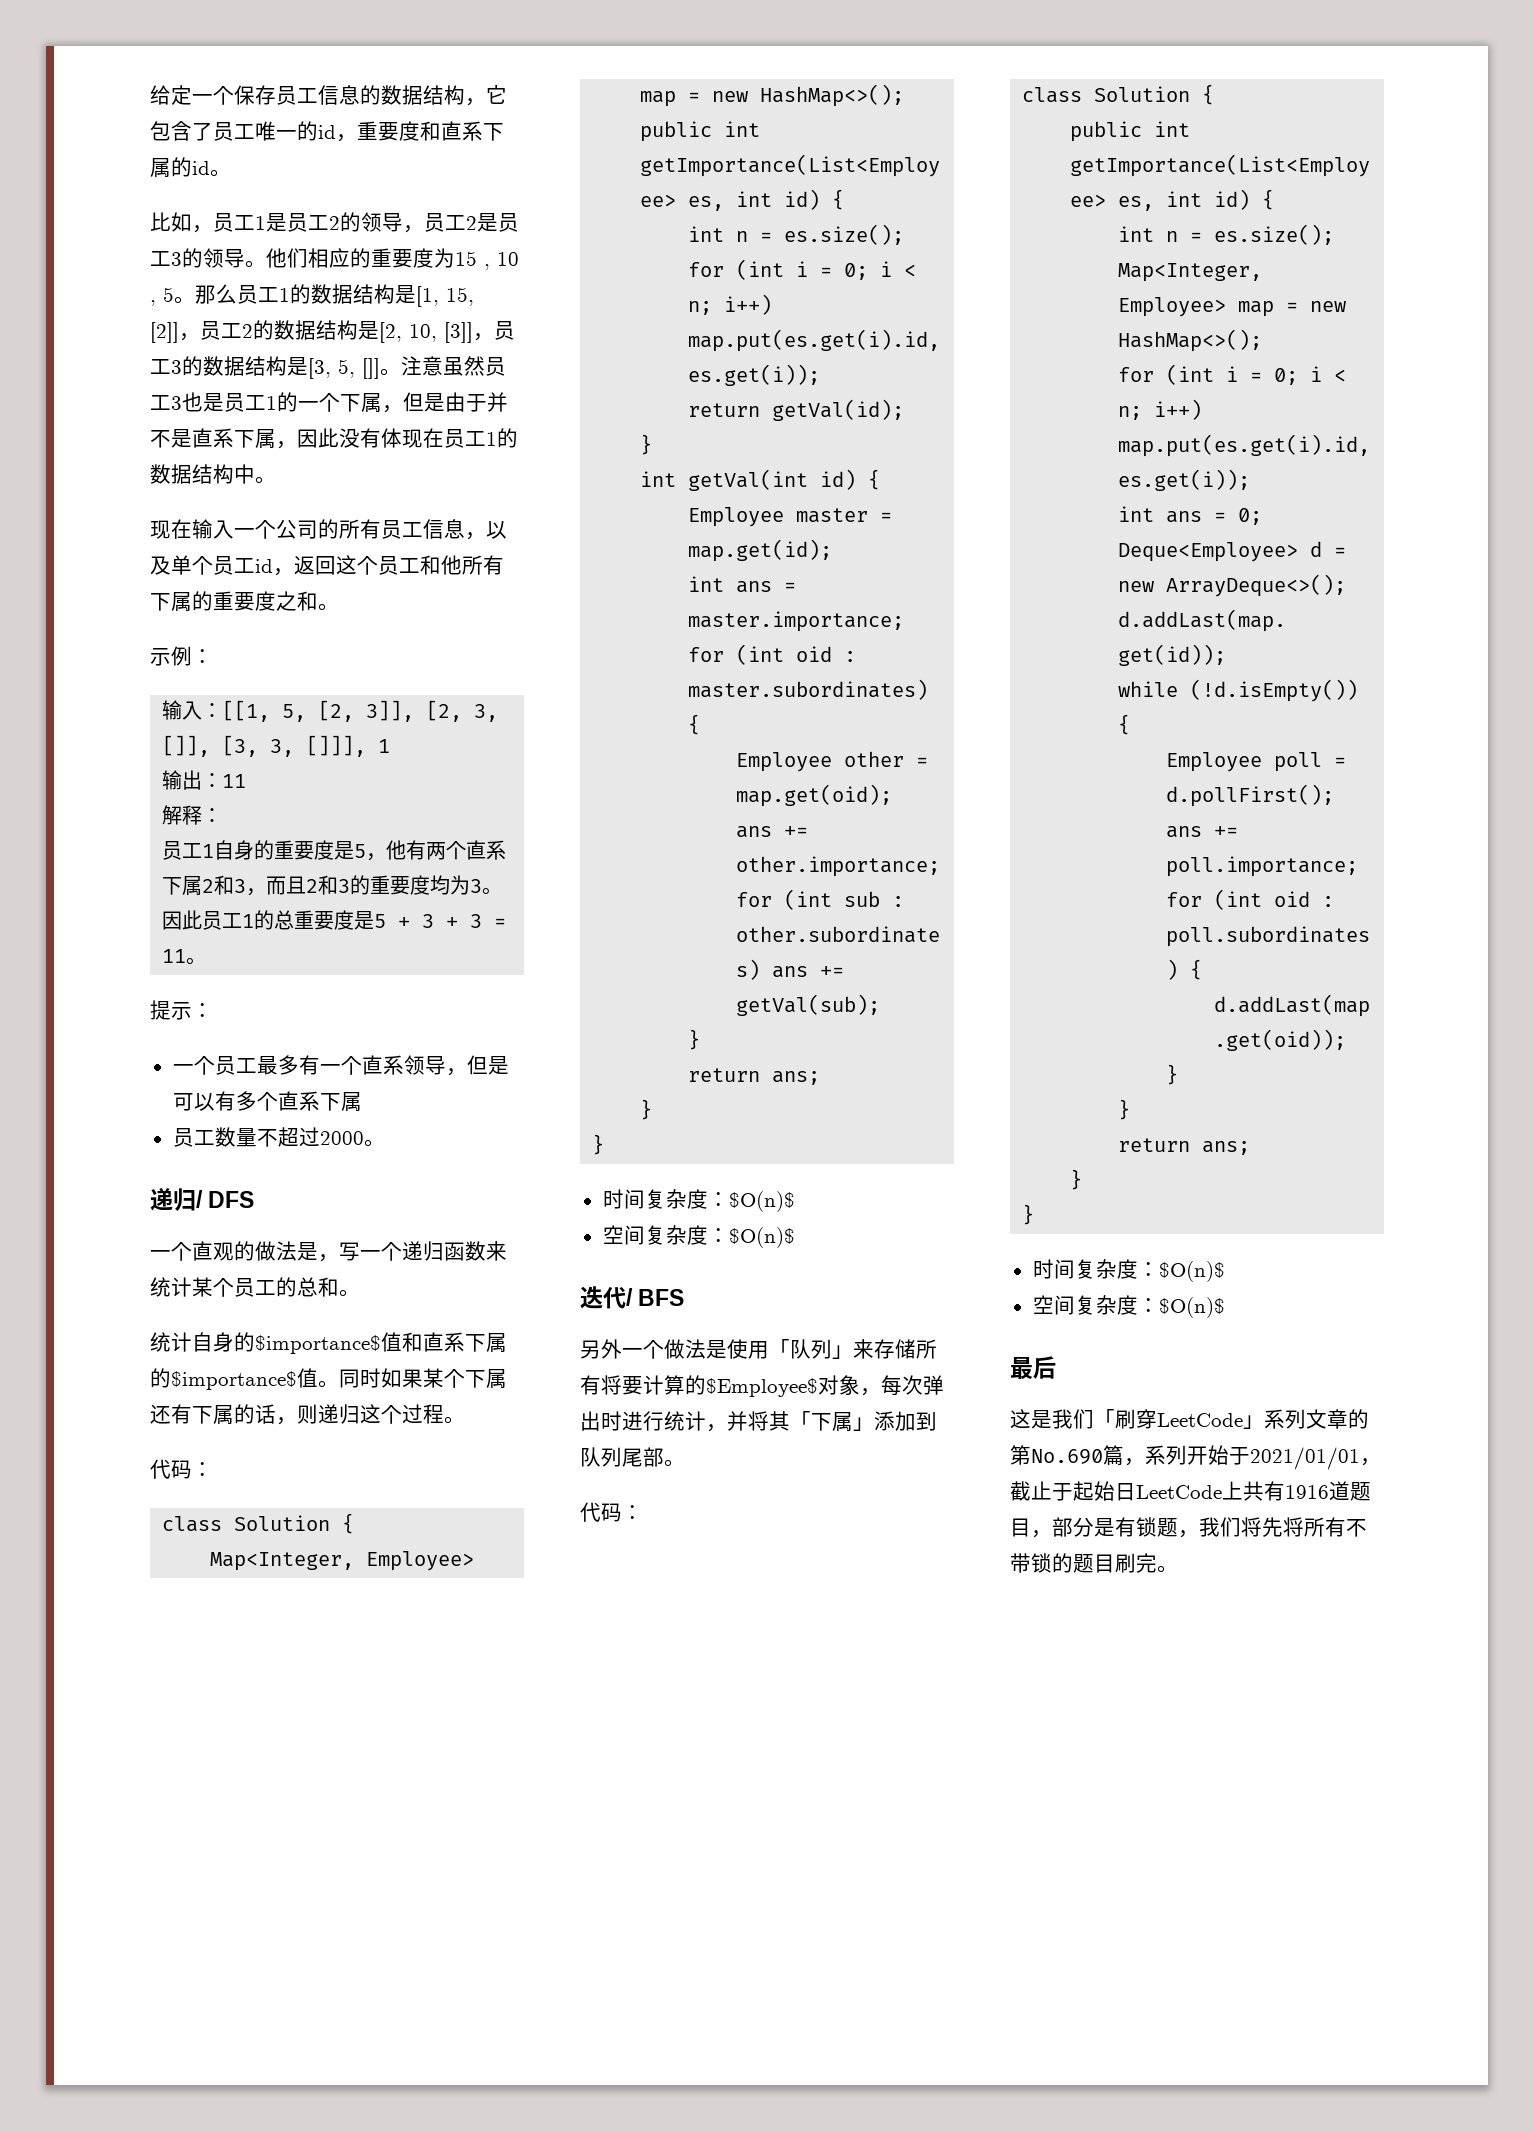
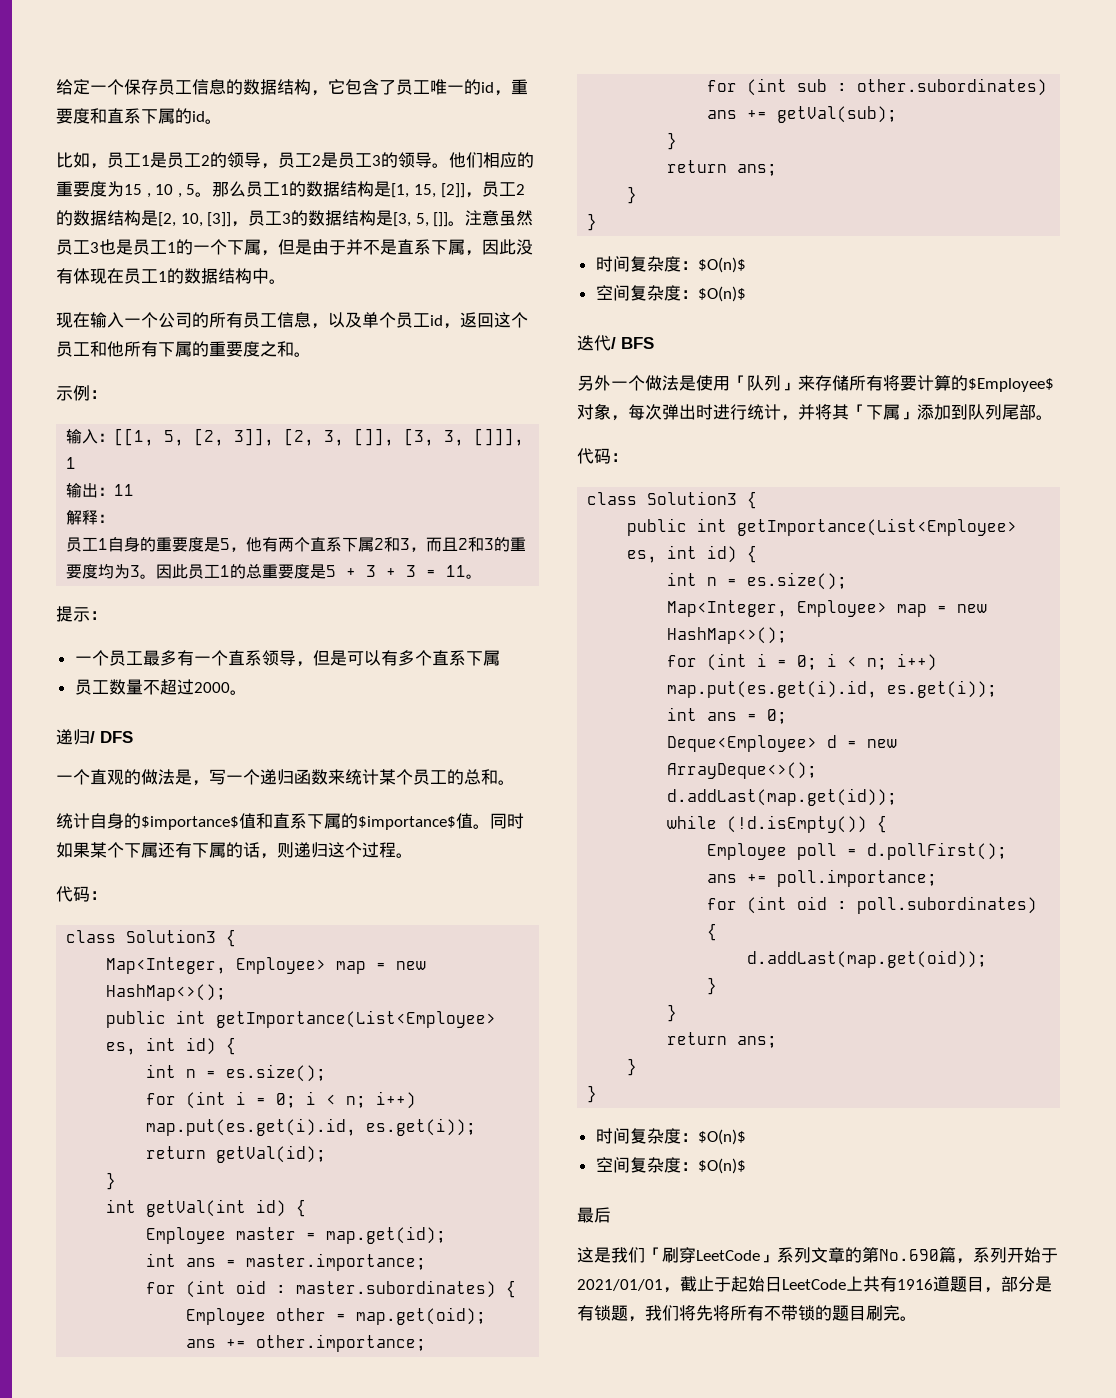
[234,1515,331,1531] Solution -> [126,929,217,943] Solution3
[1094,86,1191,102] Solution -> [647,491,738,505] Solution3

